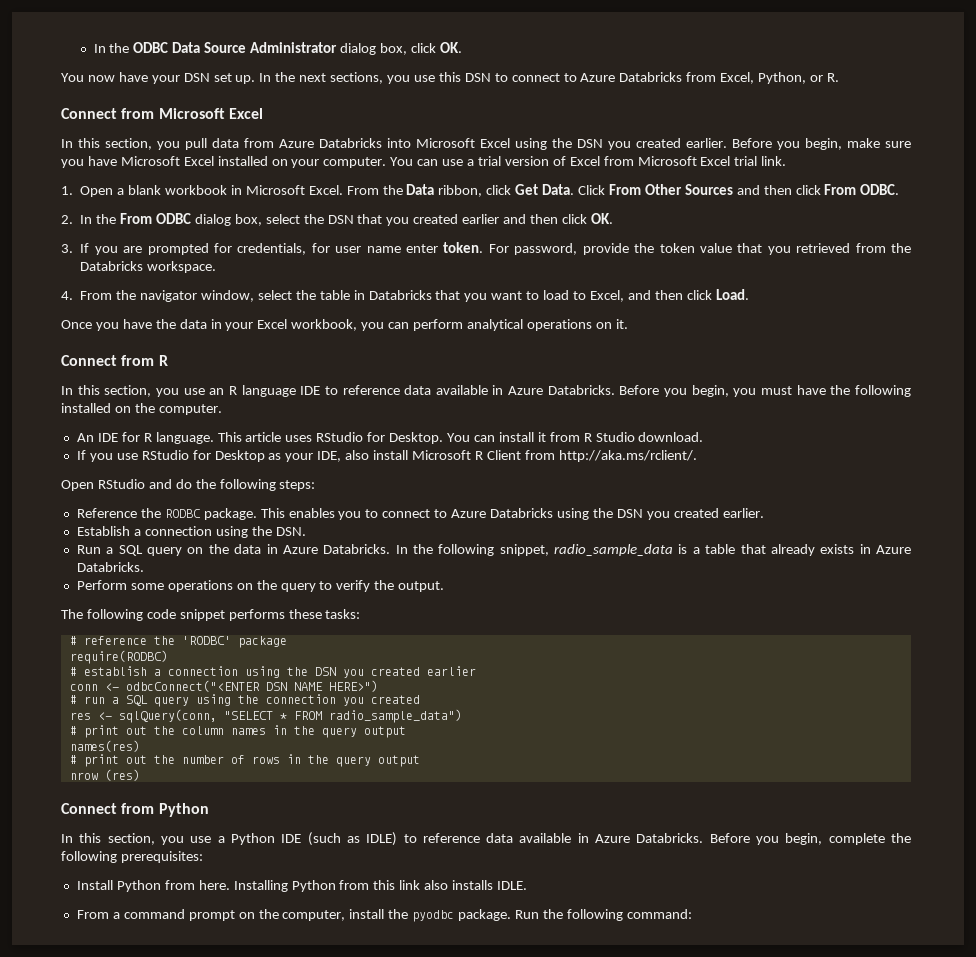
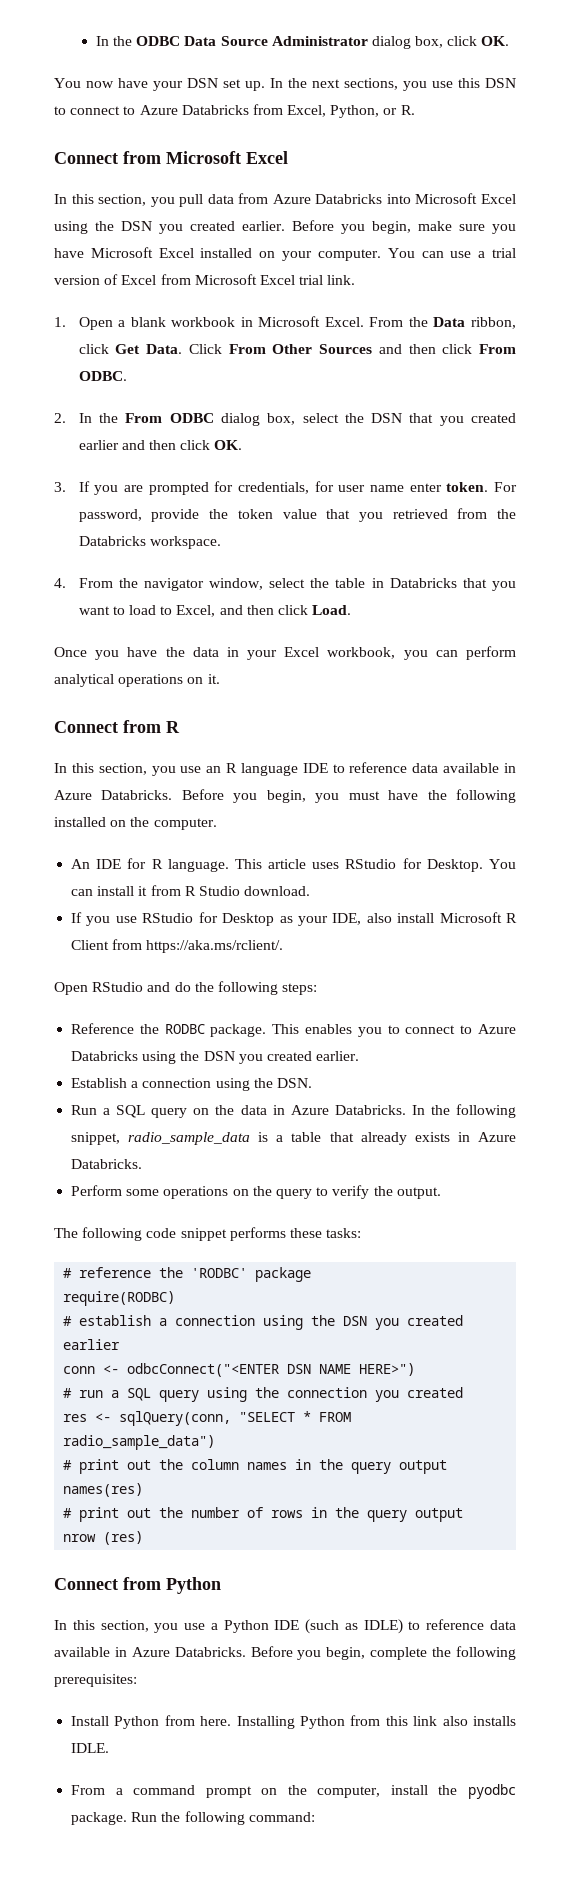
[558,450,697,462] http://aka.ms/rclient/. -> [146,940,284,953] https://aka.ms/rclient/.

